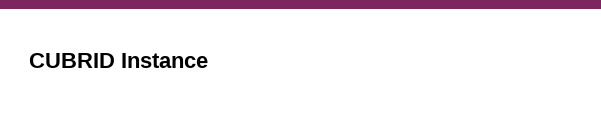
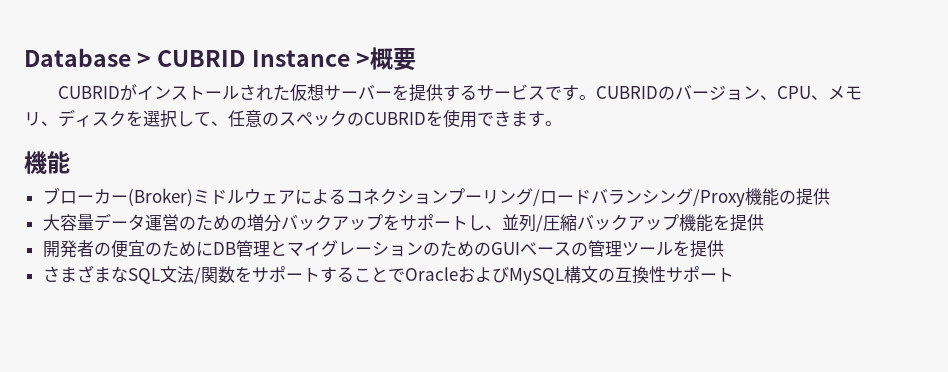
[29,53,208,68] CUBRID Instance -> [24,47,416,71] [57,84,862,102] [24,109,562,128] [24,151,70,174] [42,187,830,207] [42,213,764,232] [42,240,724,258] [42,265,734,285] Database > CUBRID Instance >概要 // CUBRIDがインストールされた仮想サーバーを提供するサービスです。CUBRIDのバージョン、CPU、メモリ、ディスクを選択して、任意のスペックのCUBRIDを使用できます。 // 機能 // ブローカー(Broker)ミドルウェアによるコネクションプーリング/ロードバランシング/Proxy機能の提供 // 大容量データ運営のための増分バックアップをサポートし、並列/圧縮バックアップ機能を提供 // 開発者の便宜のためにDB管理とマイグレーションのためのGUIベースの管理ツールを提供 // さまざまなSQL文法/関数をサポートすることでOracleおよびMySQL構文の互換性サポート

